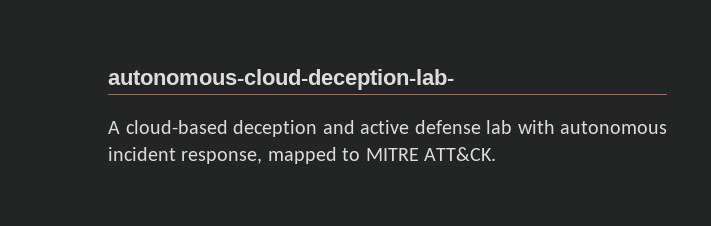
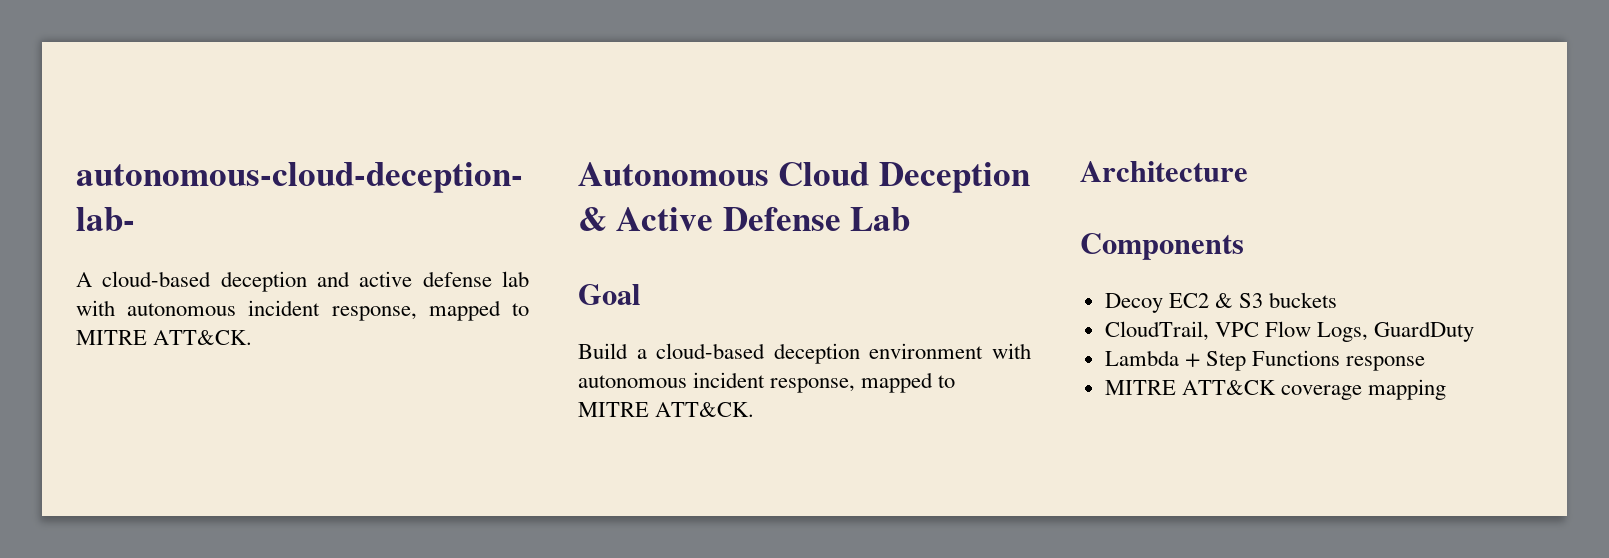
(496, 154) none -> [578,162,1030,193] [578,207,911,231] [578,284,640,305] [578,343,1031,364] [578,372,956,393] [578,402,755,417] [1080,161,1248,182] [1080,233,1244,260] [1104,292,1338,313] [1104,321,1475,342] [1104,350,1426,371] [1104,379,1446,400] // Autonomous Cloud Deception & Active Defense Lab // Goal // Build a cloud-based deception environment with autonomous incident response, mapped to MITRE ATT&CK. // Architecture // Components // Decoy EC2 & S3 buckets // CloudTrail, VPC Flow Logs, GuardDuty // Lambda + Step Functions response // MITRE ATT&CK coverage mapping

